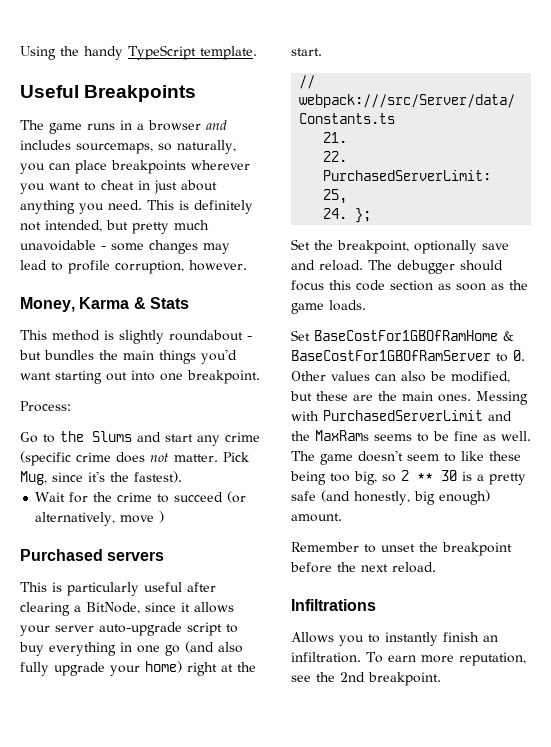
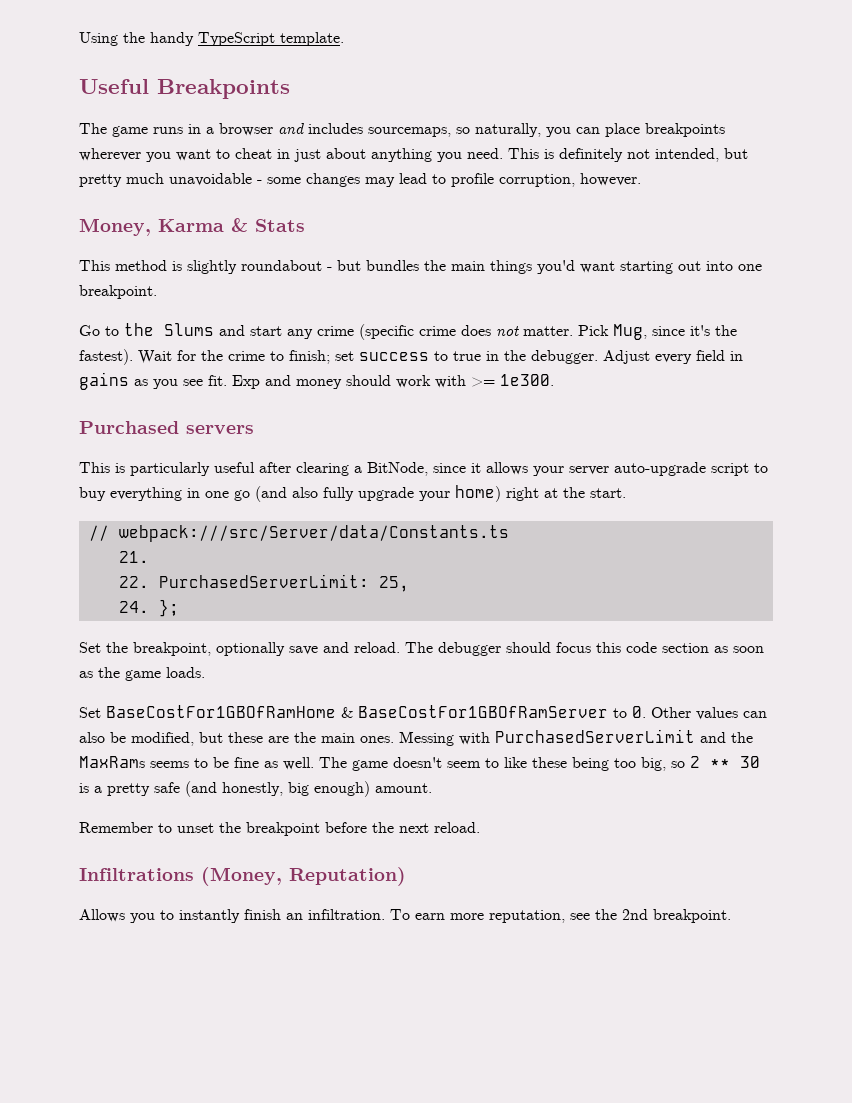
[20,401,71,412] // Process: -> (157, 292) none
(182, 477) // -> (133, 357) none
[174,491,247,503] [35,511,165,526] succeed (or alternatively, move ) -> [289,350,743,364] [79,372,554,390] finish; set success to true in the debugger. Adjust every field in gains as you see fit. Exp and money should work with >= 1e300.
(376, 605) none -> [201,867,406,886] (Money, Reputation)

